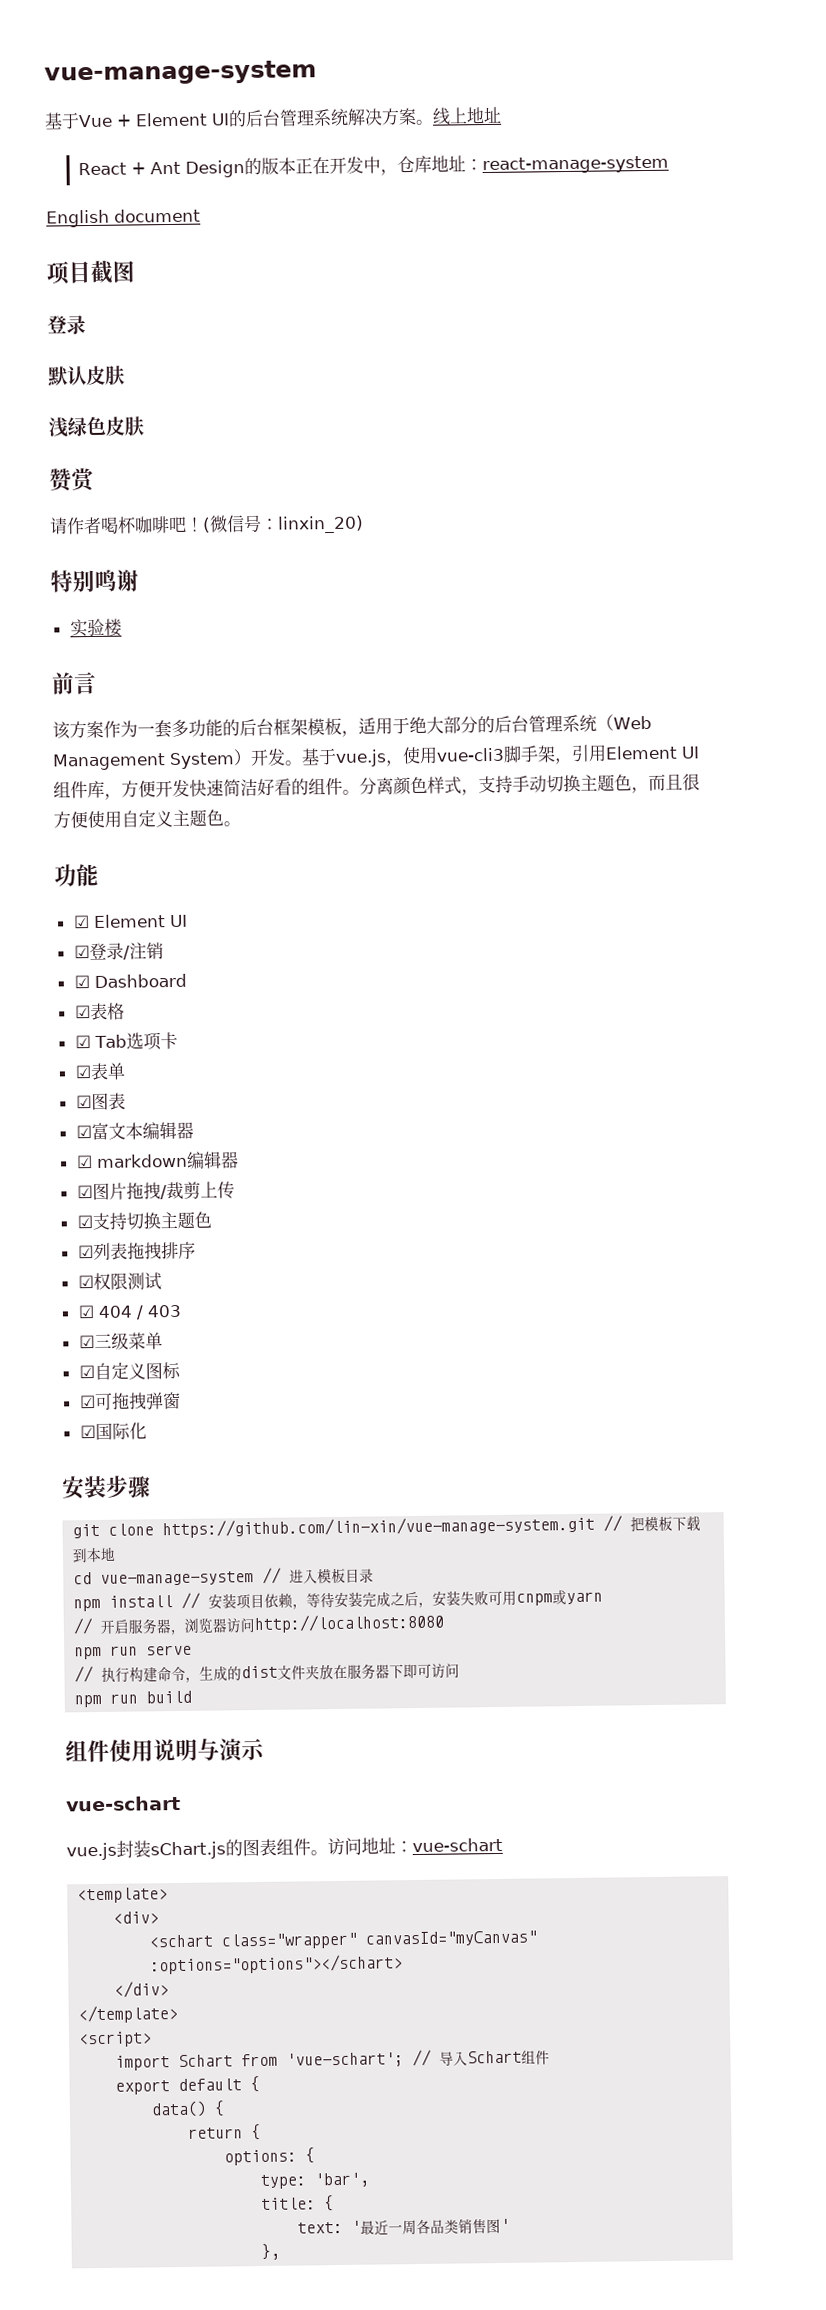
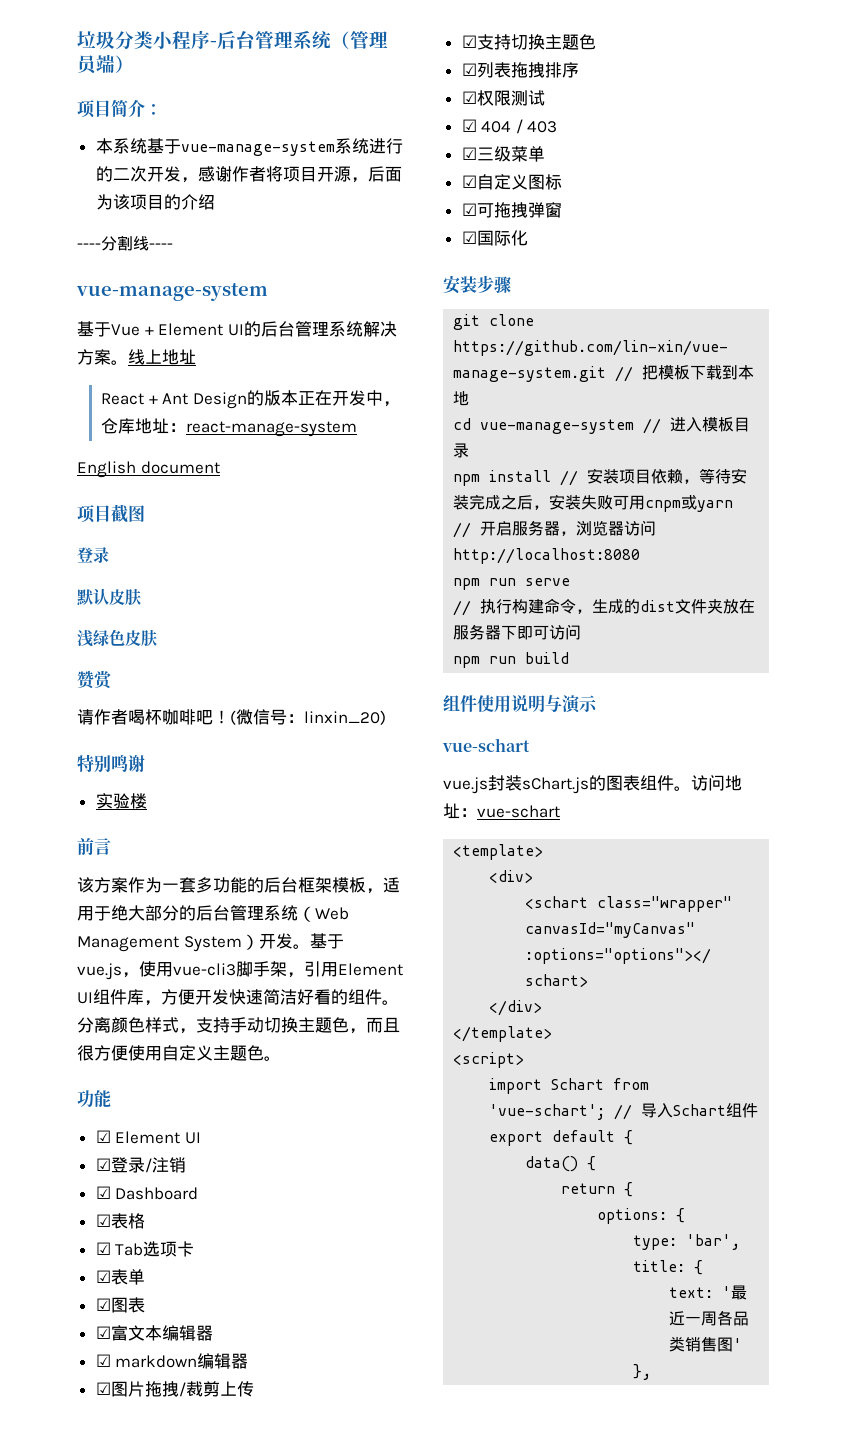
(44, 73) none -> [77,30,388,50] [77,54,134,75] [77,99,162,118] [95,138,403,156] [95,166,402,183] [95,194,215,210] [77,235,173,251] 垃圾分类小程序-后台管理系统（管理员端） // 项目简介： // 本系统基于vue-manage-system系统进行的二次开发，感谢作者将项目开源，后面为该项目的介绍 // ----分割线---- //

